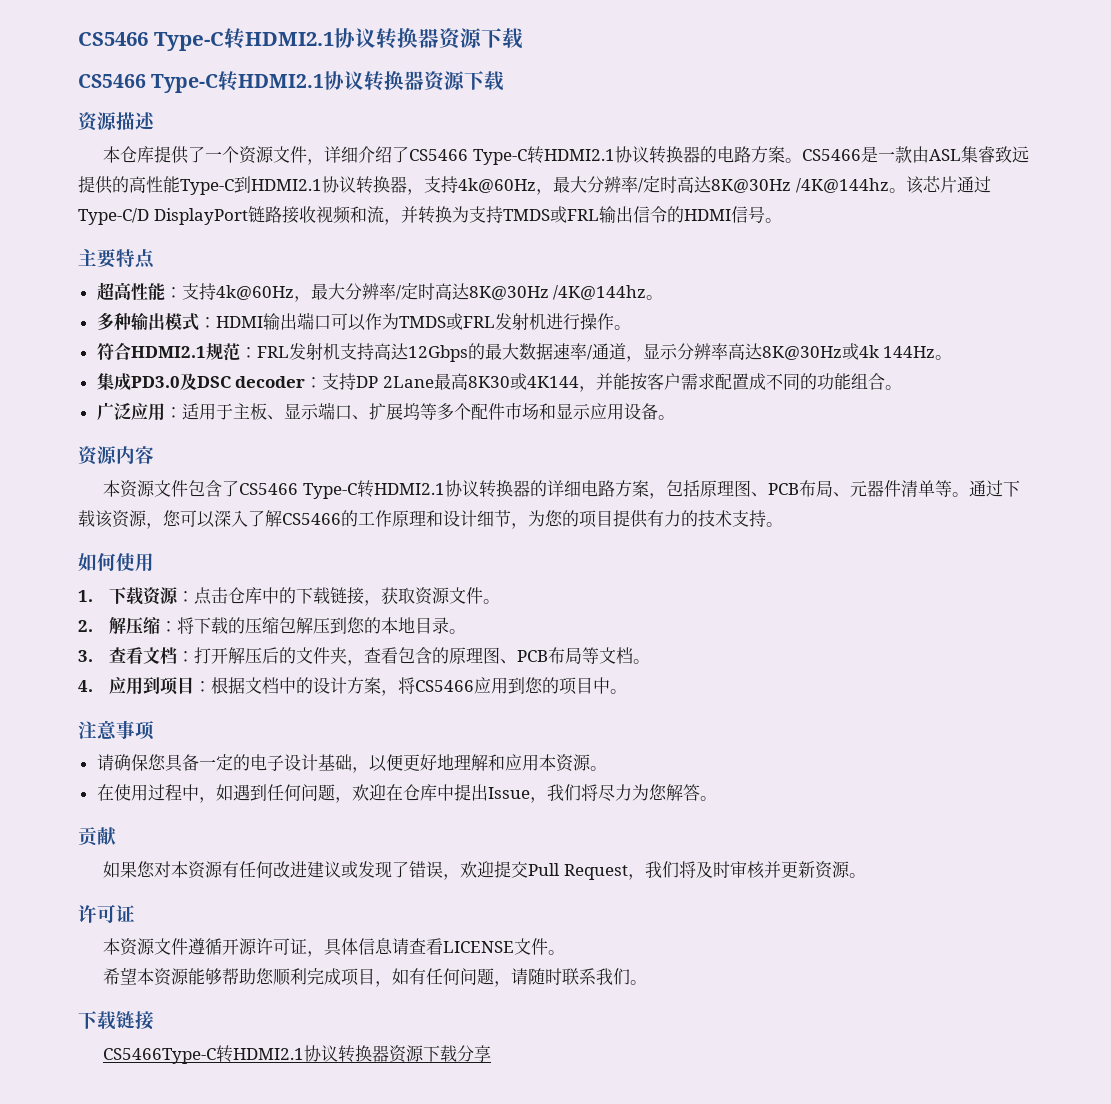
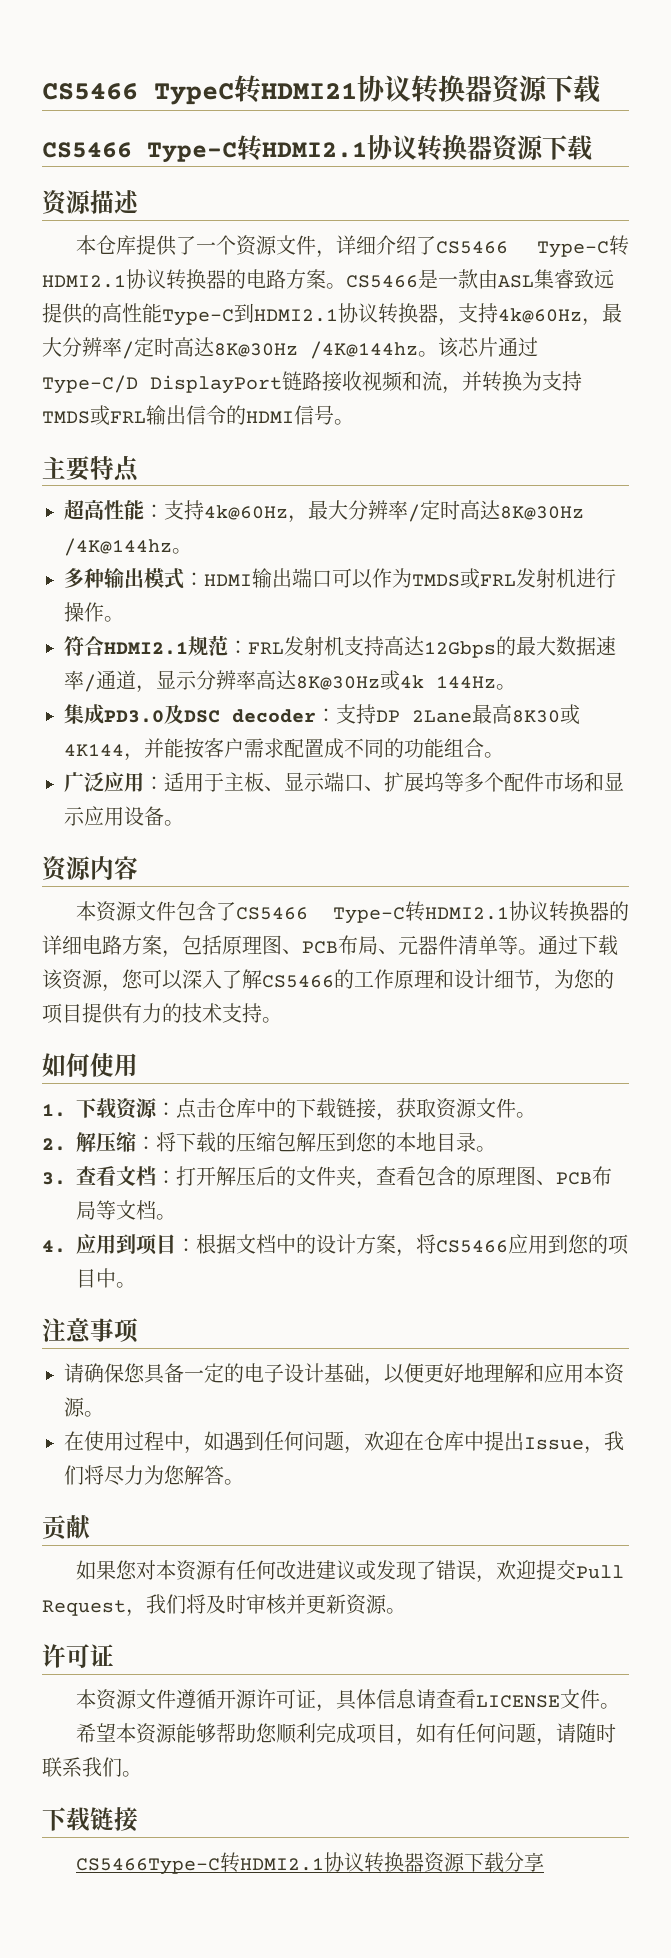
[78,28,334,51] CS5466 Type-C转HDMI2.1 -> [42,75,357,105] CS5466 TypeC转HDMI21

